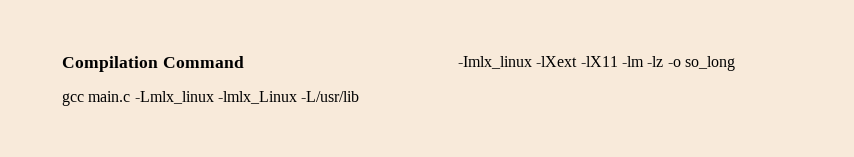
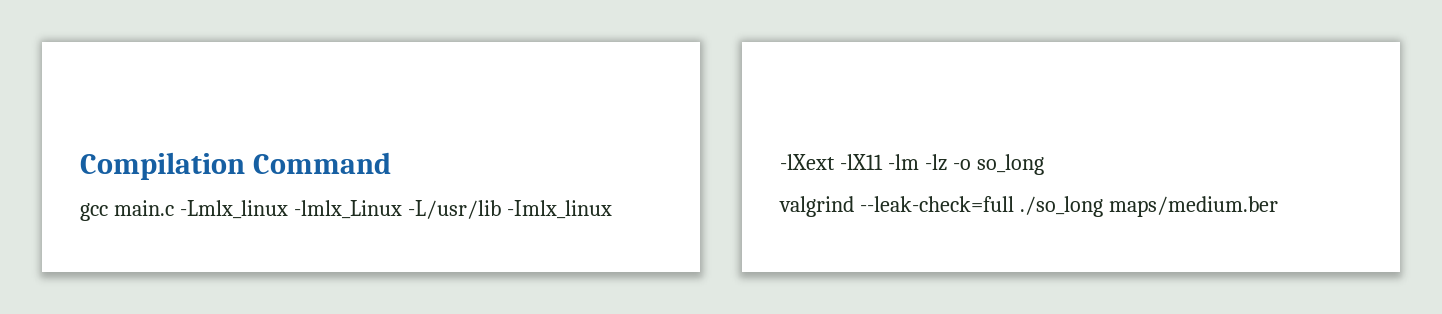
(735, 63) none -> [779,196,1278,217] // valgrind --leak-check=full ./so_long maps/medium.ber

